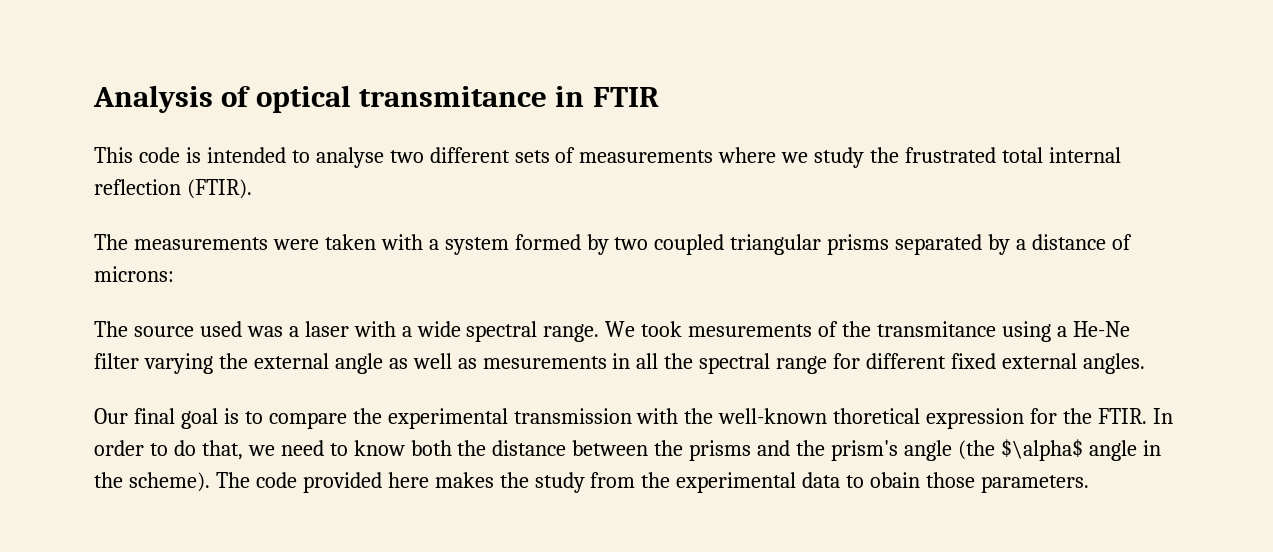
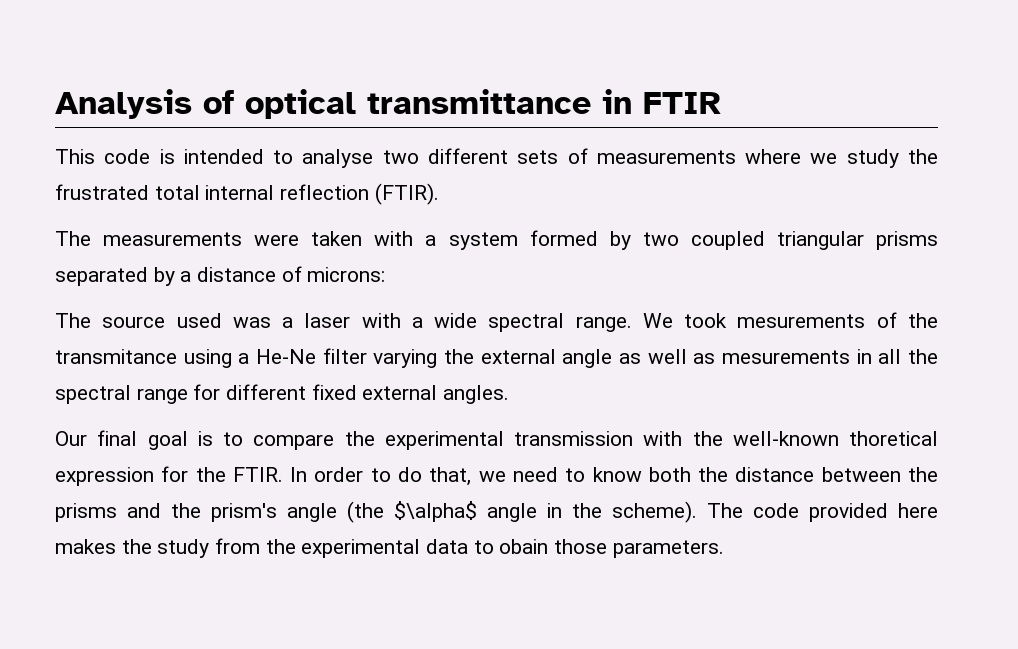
[359,86,548,107] transmitance -> [367,89,591,114] transmittance

